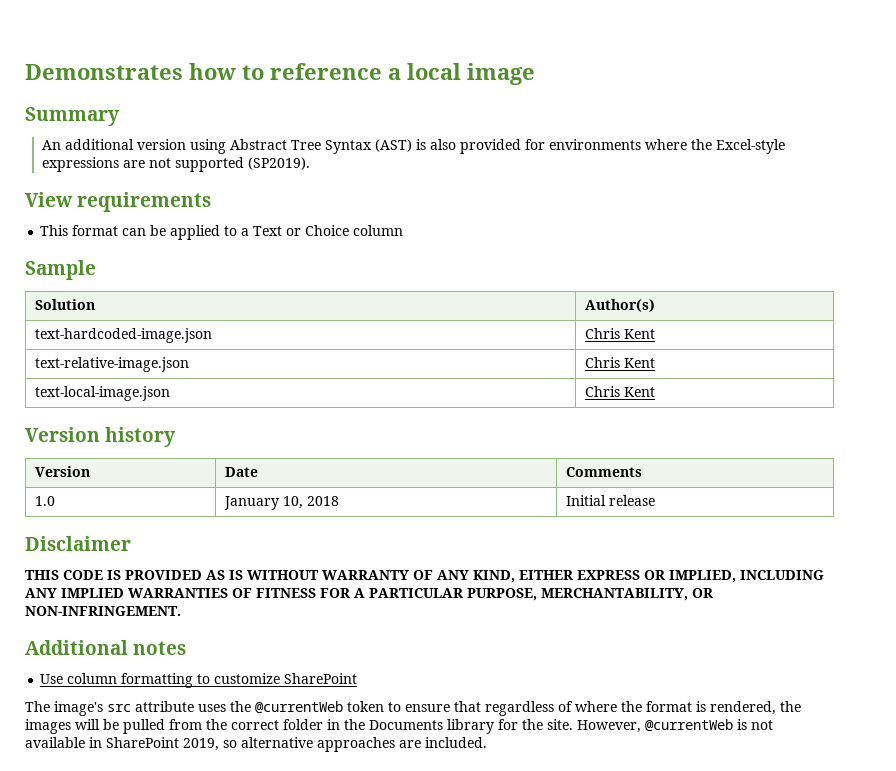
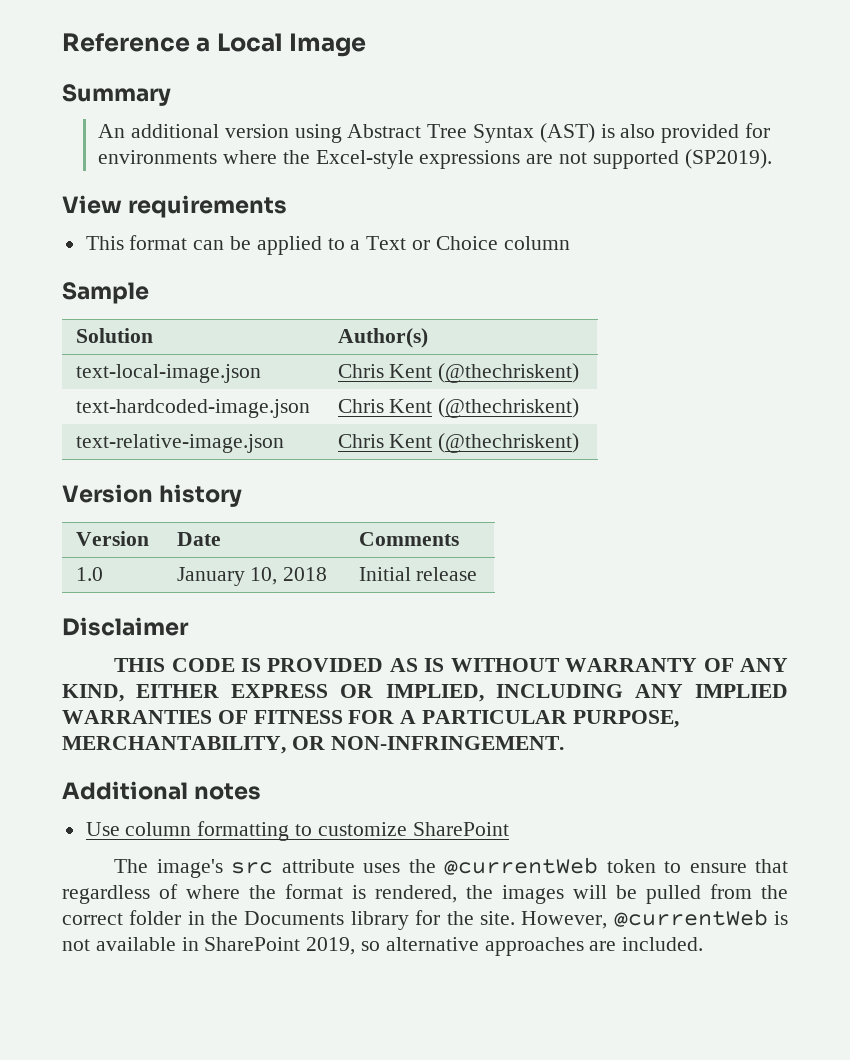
[25,63,535,85] Demonstrates how to reference a local image -> [62,33,367,57] Reference a Local Image
(656, 305) none -> [75,364,261,383] [337,363,580,383] // text-local-image.json | Chris Kent (@thechriskent)
(656, 334) none -> [438,398,580,418] (@thechriskent)
[35,386,171,401] [585,386,656,397] // text-local-image.json | Chris Kent -> [438,433,580,453] (@thechriskent)

